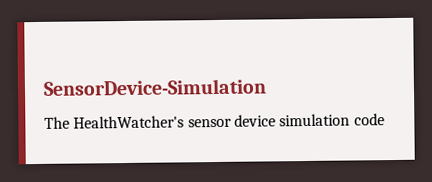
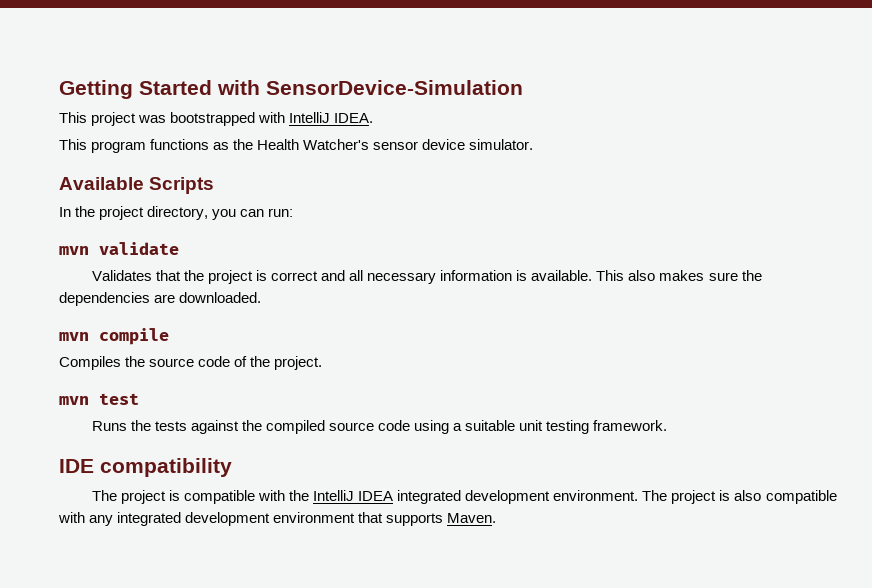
[43,78,267,96] [44,113,385,129] SensorDevice-Simulation // The HealthWatcher's sensor device simulation code -> [59,80,523,99] [59,112,374,126] [59,139,534,153] [59,177,215,194] [59,206,294,220] [59,242,179,255] [91,270,762,284] [59,292,262,306] [59,328,169,345] [59,356,323,370] [59,393,139,405] [91,420,668,434] [59,458,232,477] [91,490,837,504] [58,512,497,526] Getting Started with SensorDevice-Simulation // This project was bootstrapped with IntelliJ IDEA. // This program functions as the Health Watcher's sensor device simulator. // Available Scripts // In the project directory, you can run: // mvn validate // Validates that the project is correct and all necessary information is available. This also makes sure the dependencies are downloaded. // mvn compile // Compiles the source code of the project. // mvn test // Runs the tests against the compiled source code using a suitable unit testing framework. // IDE compatibility // The project is compatible with the IntelliJ IDEA integrated development environment. The project is also compatible with any integrated development environment that supports Maven.

